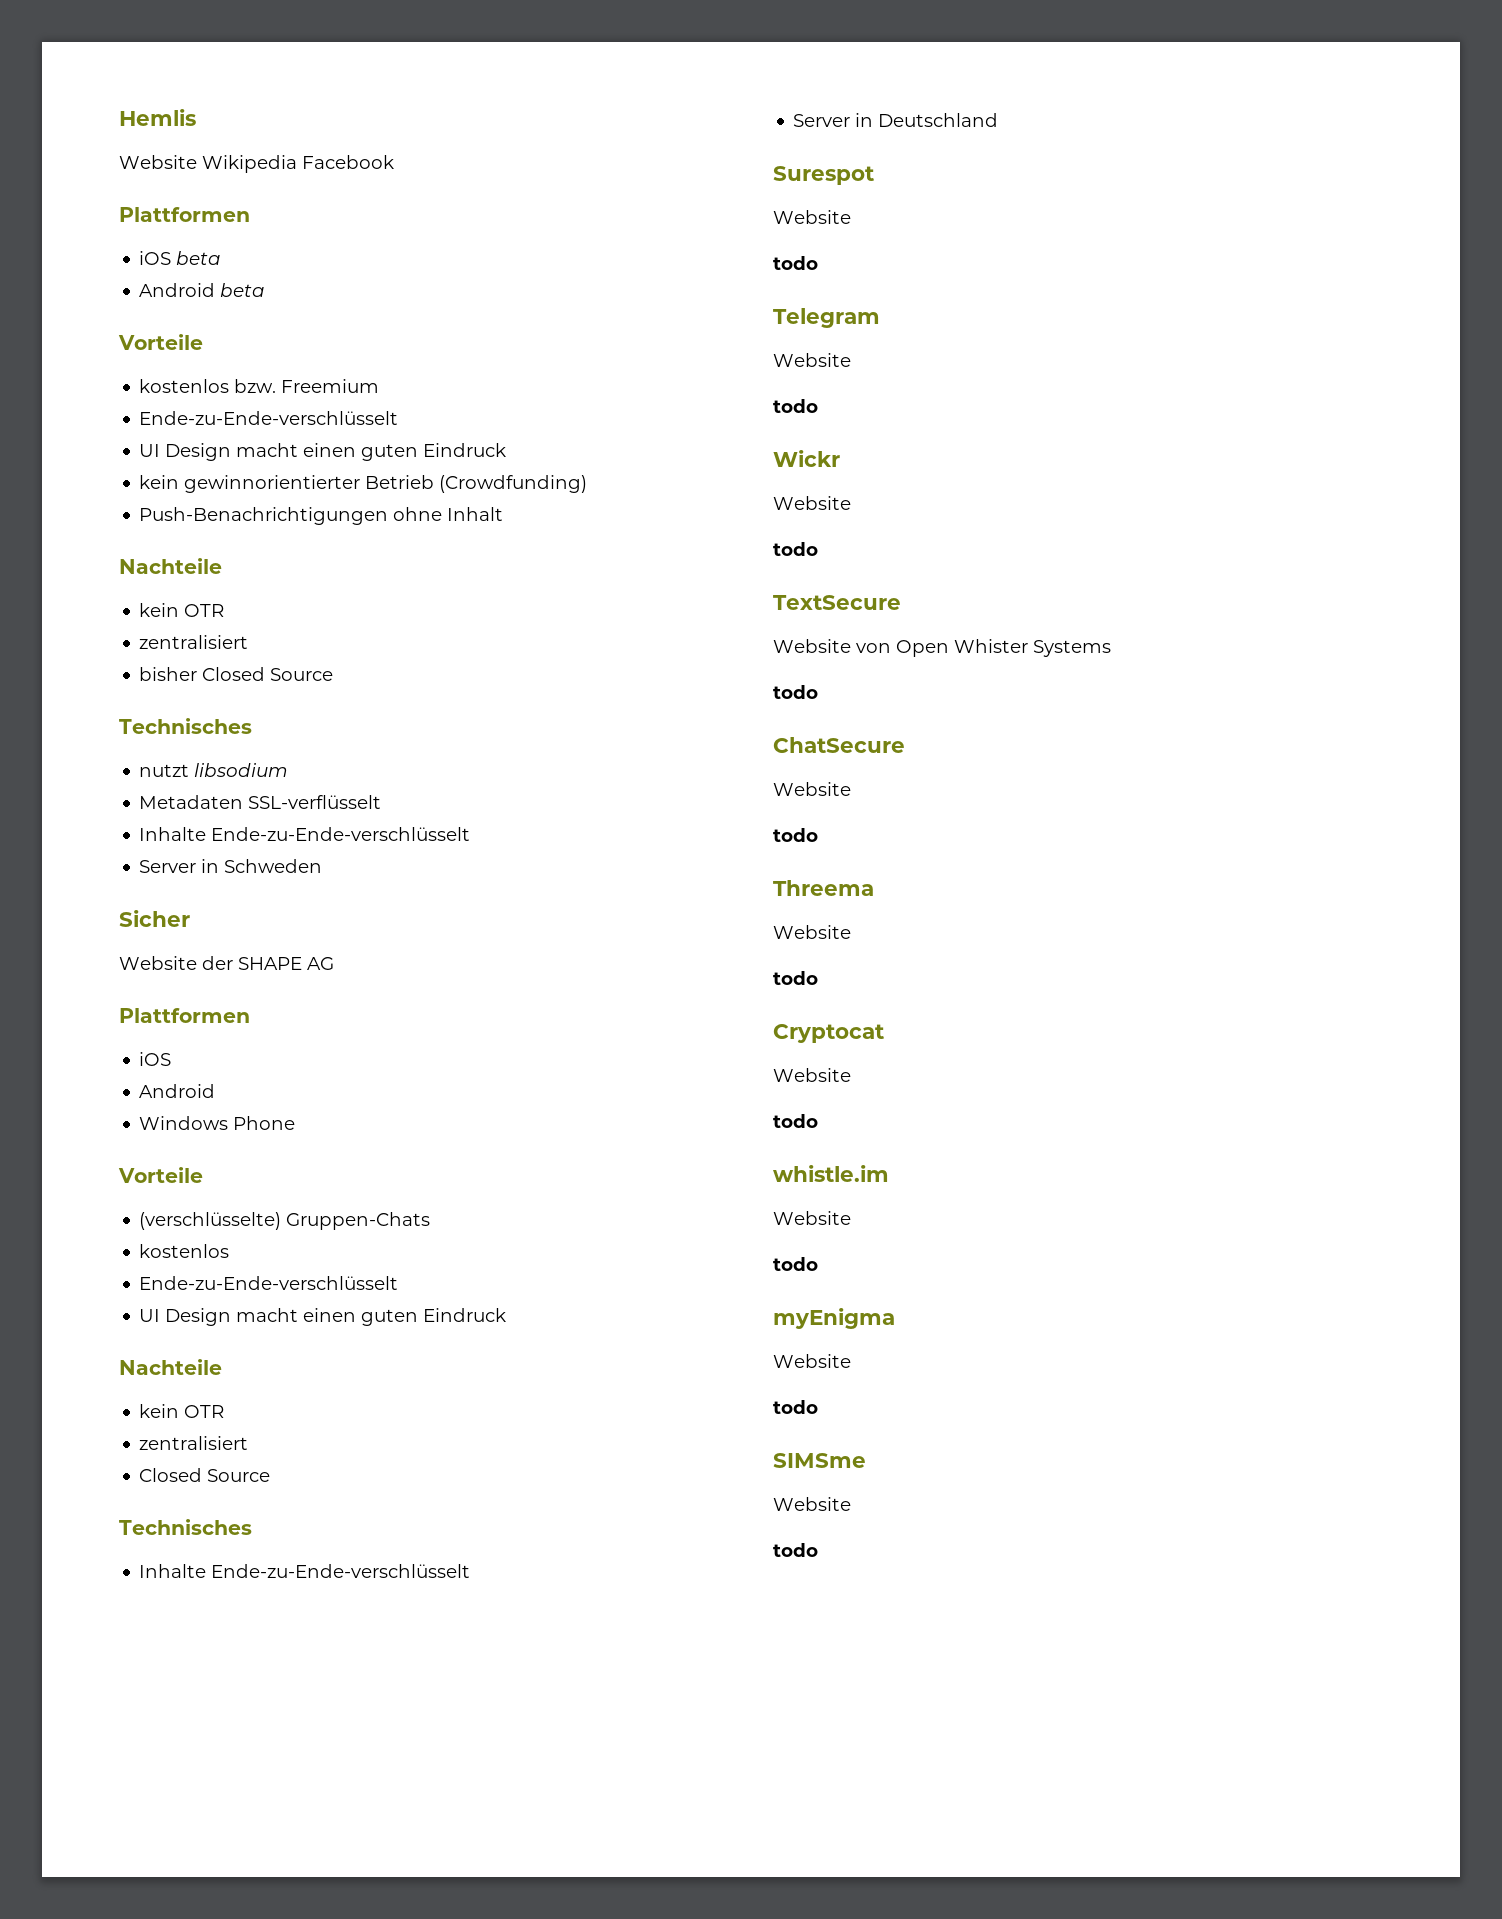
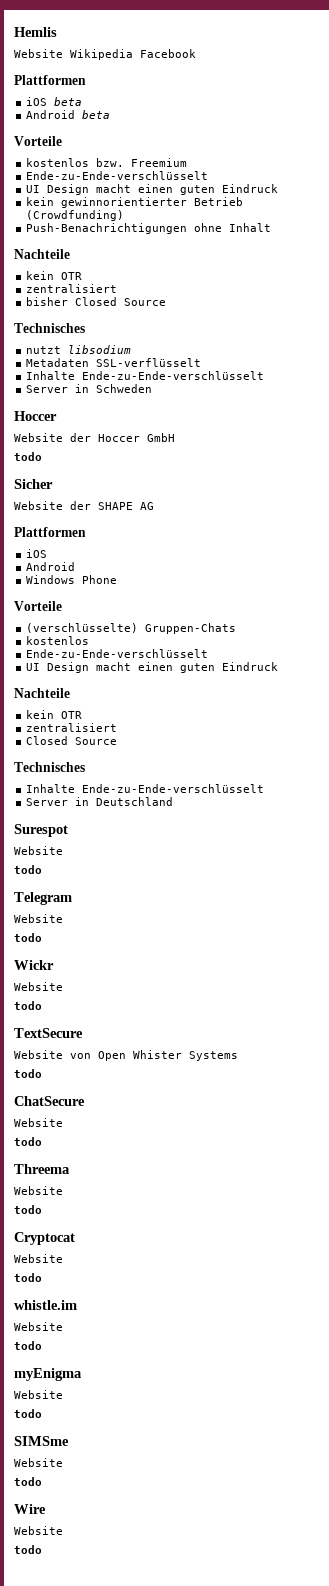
(323, 866) none -> [14,411,57,421] [14,433,175,442] [14,452,42,461] // Hoccer // Website der Hoccer GmbH // todo
(818, 1550) none -> [14,1504,46,1514] [14,1526,63,1535] [14,1545,42,1554] // Wire // Website // todo

